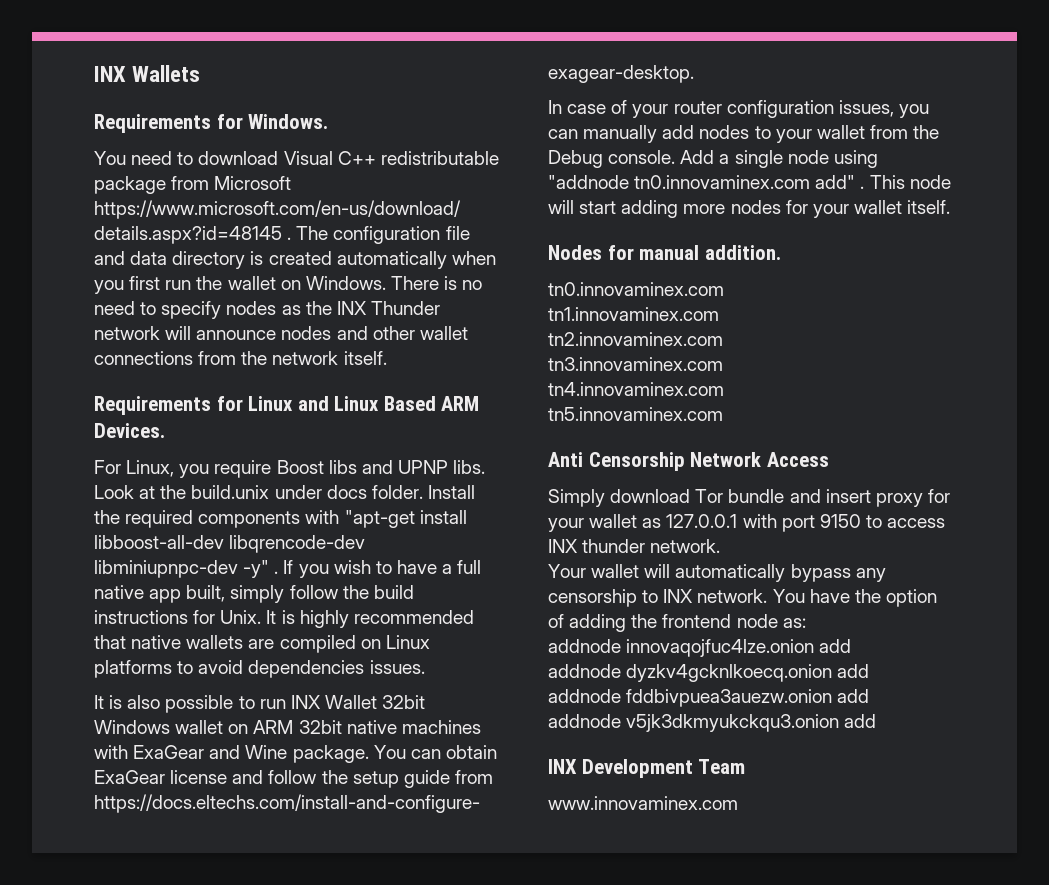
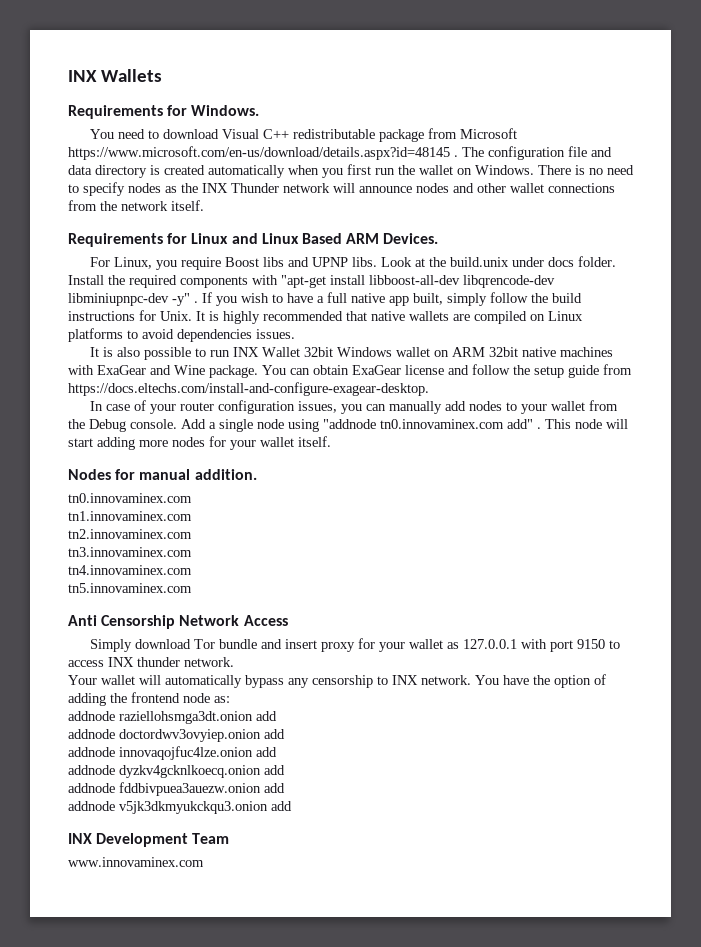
(806, 623) none -> [68,711,277,724] [68,729,285,742] // addnode raziellohsmga3dt.onion add // addnode doctordwv3ovyiep.onion add

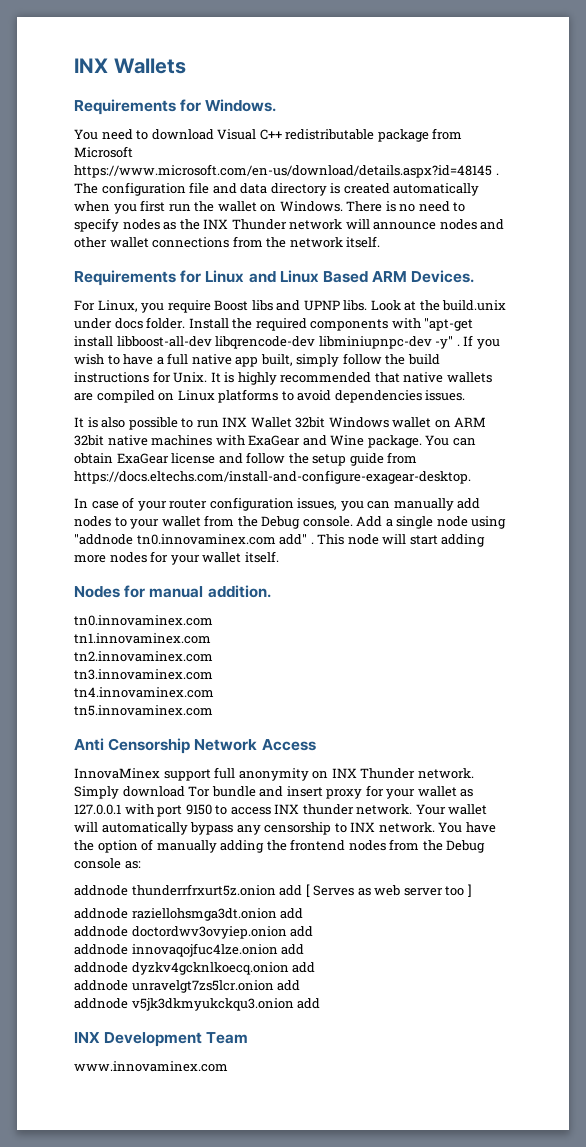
(288, 620) none -> [74,767,474,781] InnovaMinex support full anonymity on INX Thunder network.
(234, 662) // -> (413, 809) none
(606, 679) none -> [156,840,217,853] manually
[183,693,230,703] node as: -> [348,839,486,853] [74,858,141,869] [74,884,472,897] nodes from the Debug console as: // addnode thunderrfrxurt5z.onion add [ Serves as web server too ]
[119,782,261,796] fddbivpuea3auezw.onion -> [131,980,274,993] unravelgt7zs5lcr.onion

